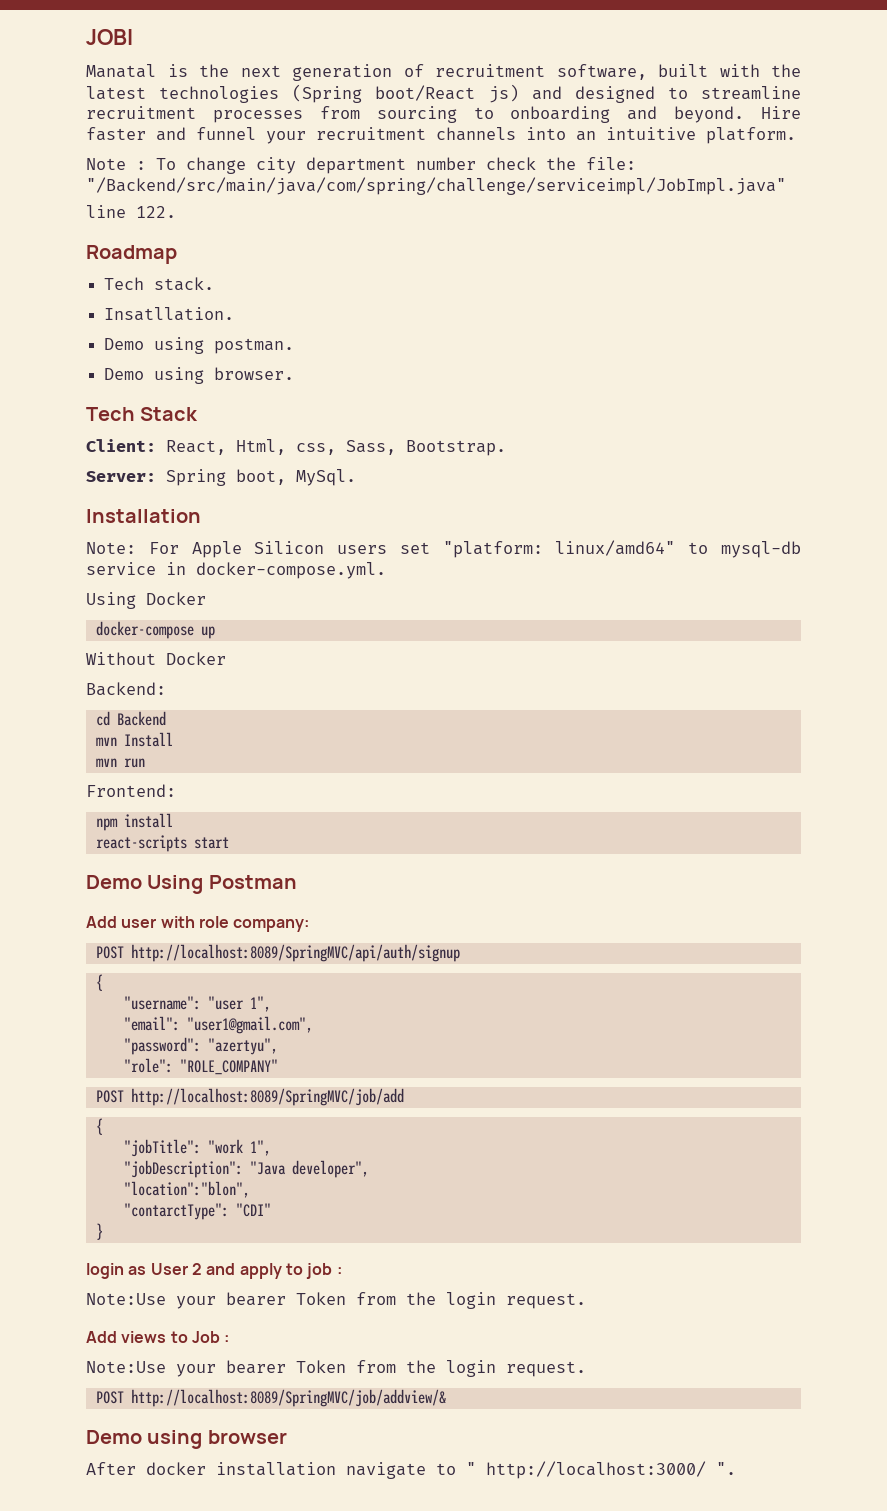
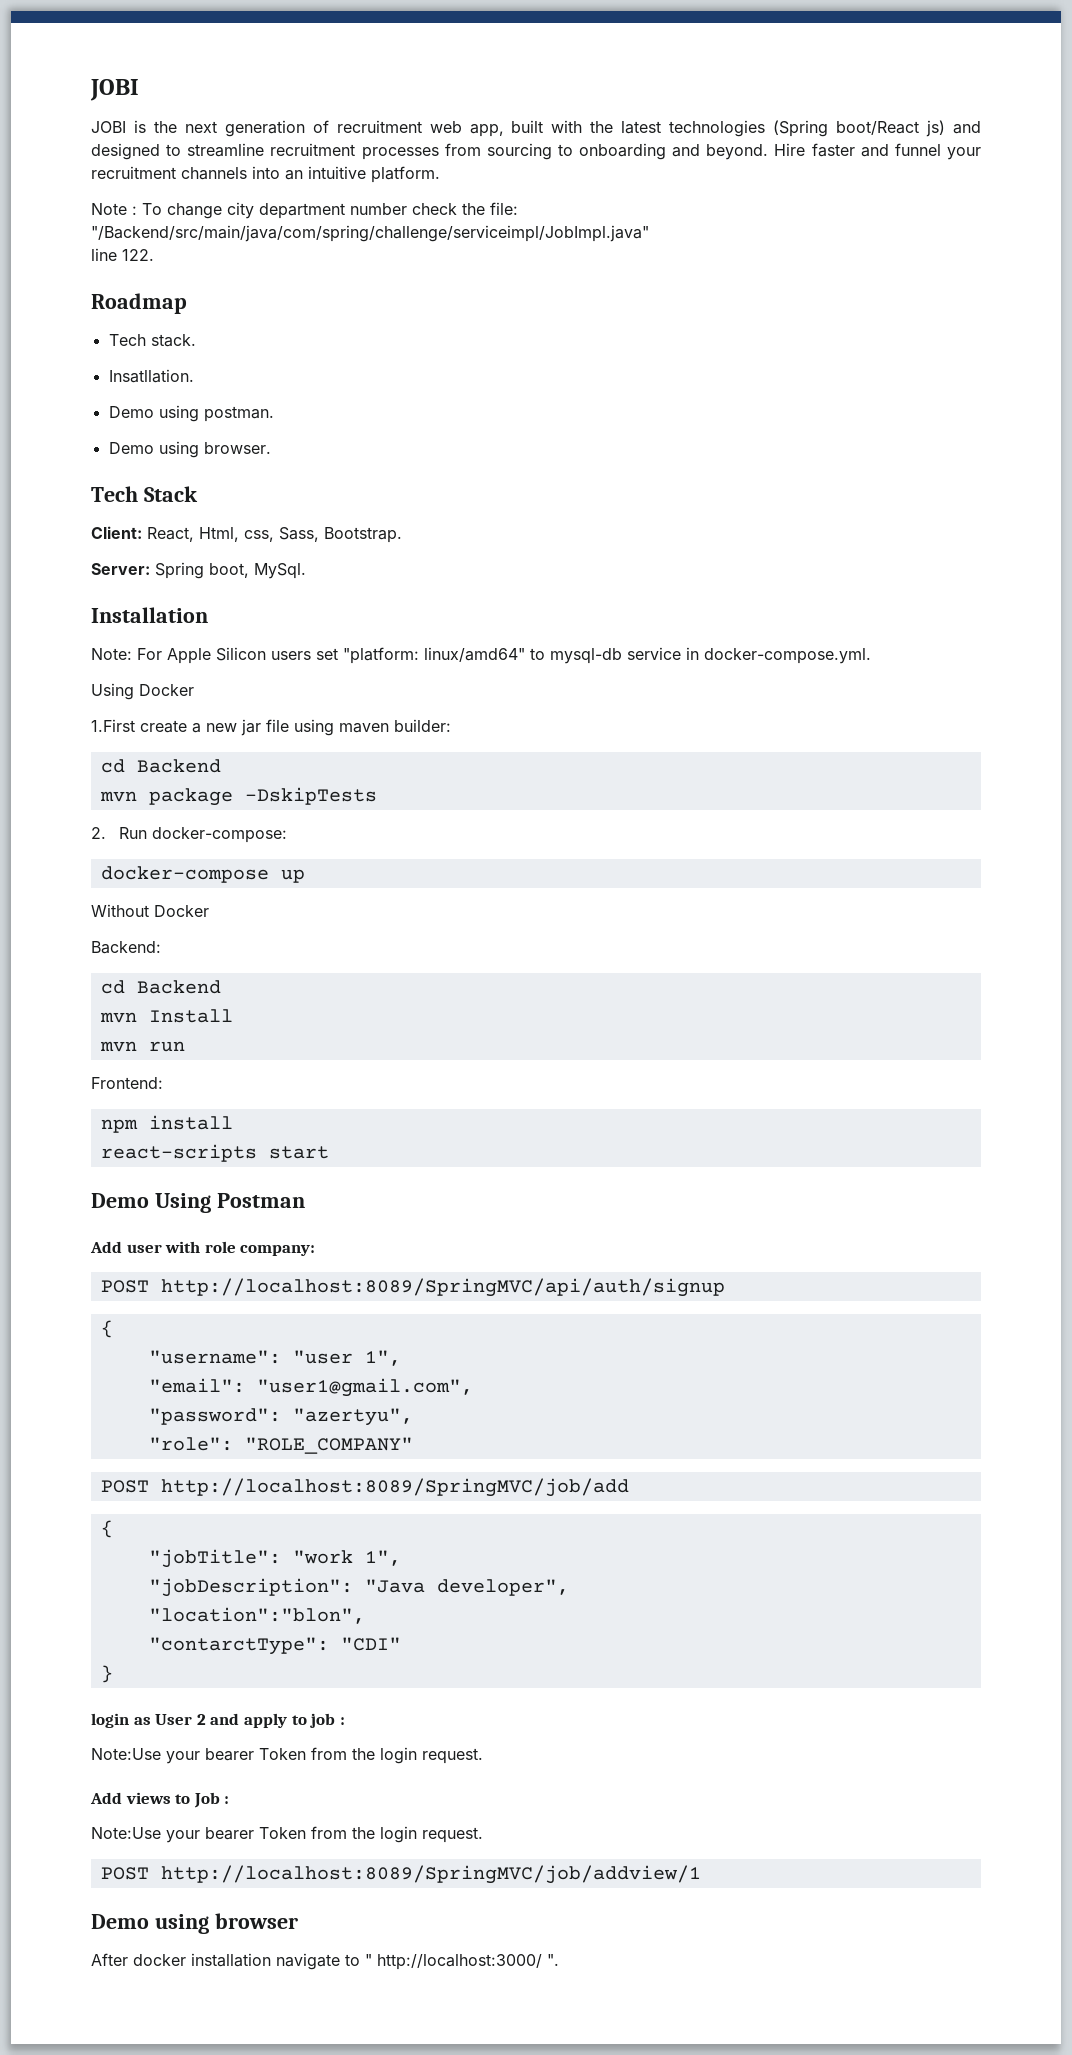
[86,64,156,78] Manatal -> [91,121,126,133] JOBI
[556,64,647,80] software, -> [429,121,504,137] web app,
(206, 598) none -> [91,719,451,736] [100,759,221,773] [99,787,377,806] [91,827,287,843] // 1.First create a new jar file using maven builder: // cd Backend // mvn package -DskipTests // 2. Run docker-compose:
[130,1389,446,1407] http://localhost:8089/SpringMVC/job/addview/& -> [160,1865,701,1884] http://localhost:8089/SpringMVC/job/addview/1

